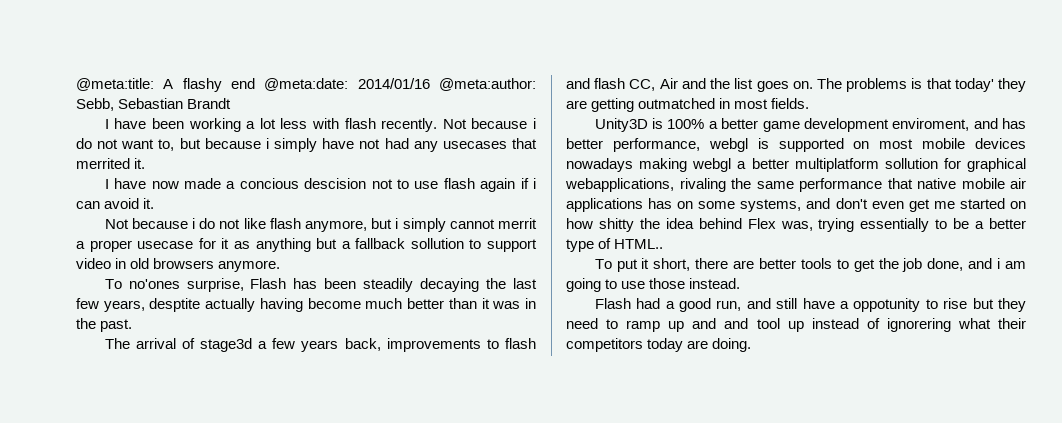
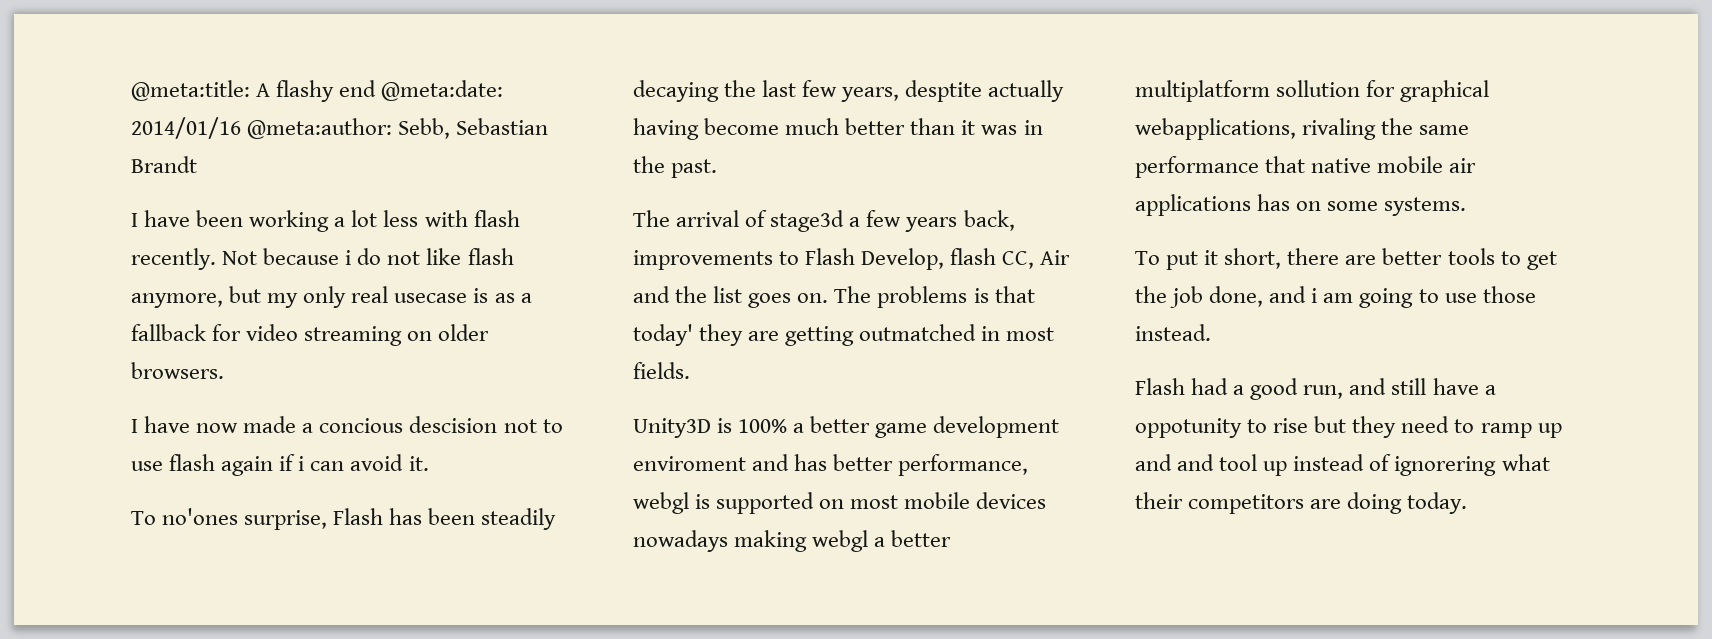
[121,138,537,152] [76,158,146,169] want to, but because i simply have not had any usecases that merrited it. -> [426,248,514,265] [131,286,532,308] [131,324,490,346] [131,362,224,379] like flash anymore, but my only real usecase is as a fallback for video streaming on older browsers.
[104,218,537,232] [76,238,537,252] [76,258,281,272] // Not because i do not like flash anymore, but i simply cannot merrit a proper usecase for it as anything but a fallback sollution to support video in old browsers anymore. -> (429, 463) none
[505,338,536,349] [566,78,590,89] flash and -> [805,248,945,270] Flash Develop,
[892,118,970,131] enviroment, -> [633,456,746,471] enviroment
[740,198,1026,212] [566,218,1026,232] [566,238,664,252] systems, and don't even get me started on how shitty the idea behind Flex was, trying essentially to be a better type of HTML.. -> [1384,197,1467,216] systems.
[647,338,752,352] today are doing. -> [1310,492,1468,514] are doing today.

